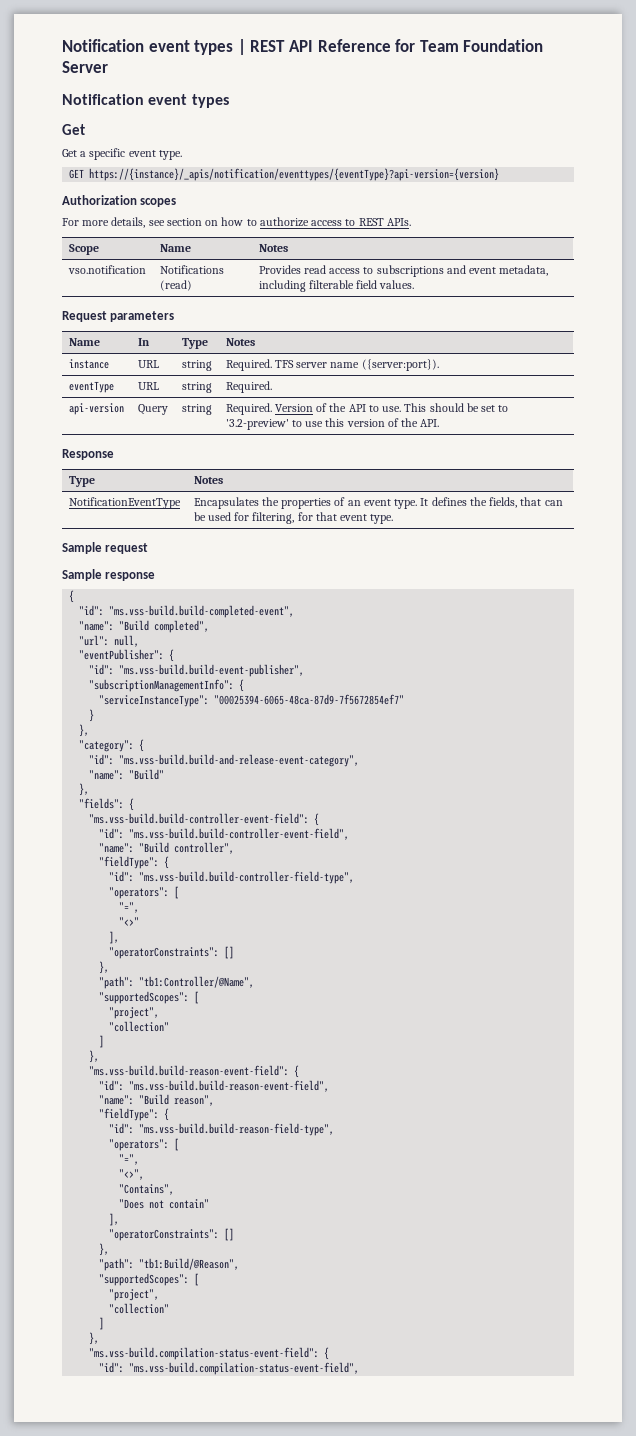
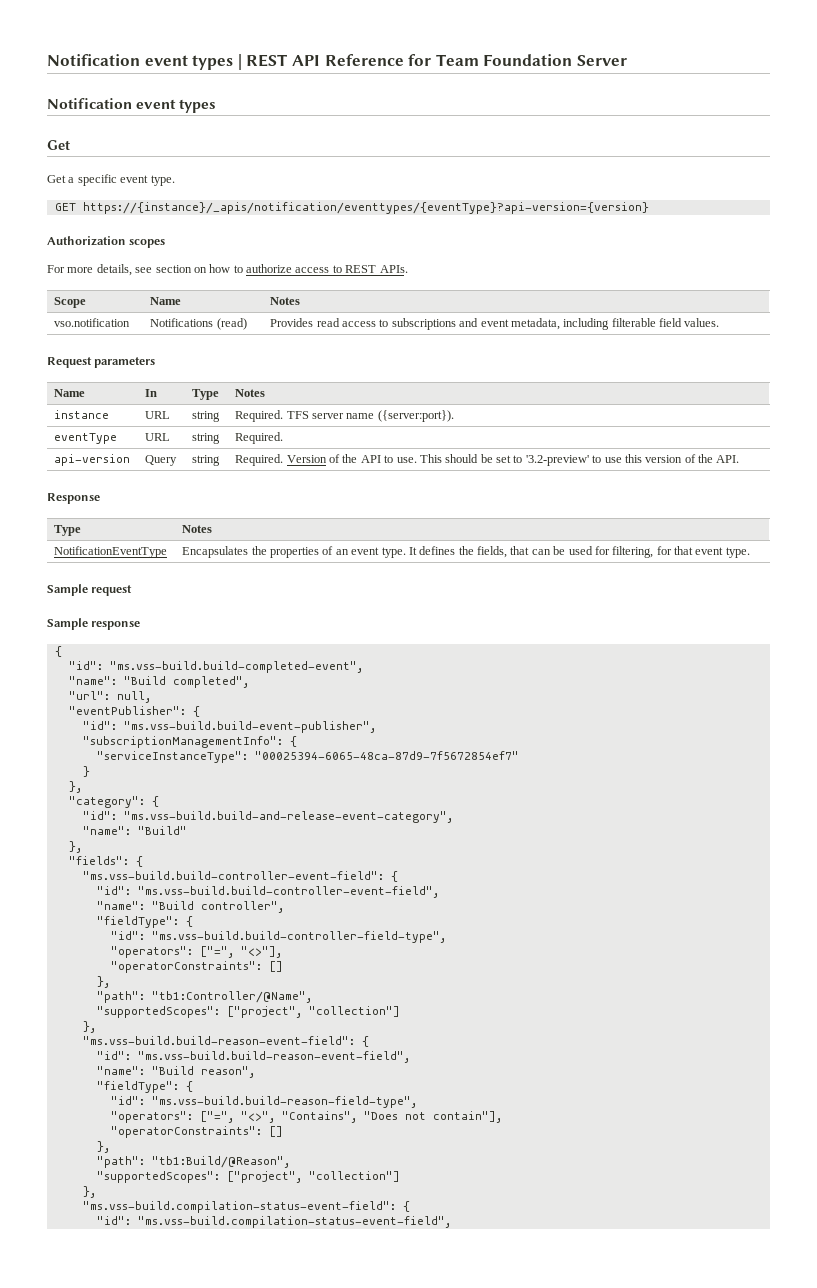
[174,886,180,899] [119,902,140,913] [119,917,140,926] [109,931,120,944] [ // "=", // "<>" // ], -> [199,946,282,958] ["=", "<>"],
[194,991,200,1004] [109,1007,160,1019] [109,1021,170,1032] [99,1035,105,1048] [ // "project", // "collection" // ] -> [226,1006,400,1018] ["project", "collection"]
[174,1138,180,1151] [119,1154,140,1165] [ // "=", // -> [199,1111,234,1123] ["=",
(145, 1174) // -> (275, 1117) none
(175, 1189) // -> (357, 1117) none
[169,1199,210,1209] [109,1213,120,1226] contain" // ], -> [432,1111,502,1123] contain"],
[194,1273,200,1286] [109,1289,160,1301] [109,1303,170,1314] [99,1317,105,1330] [ // "project", // "collection" // ] -> [226,1171,400,1183] ["project", "collection"]

